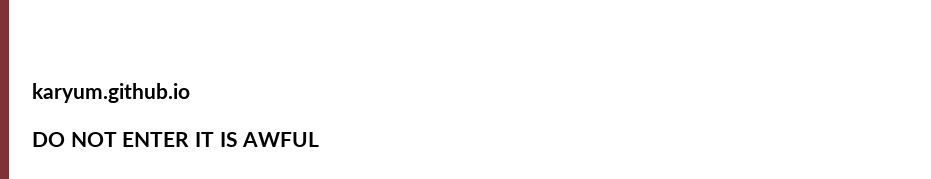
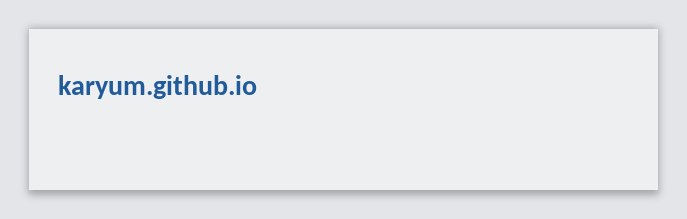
[32,132,320,147] // DO NOT ENTER IT IS AWFUL -> (257, 87) none

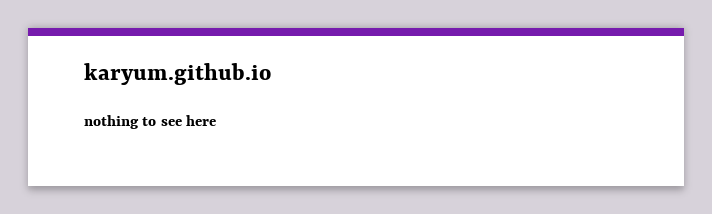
(257, 87) none -> [84,115,217,129] // nothing to see here

